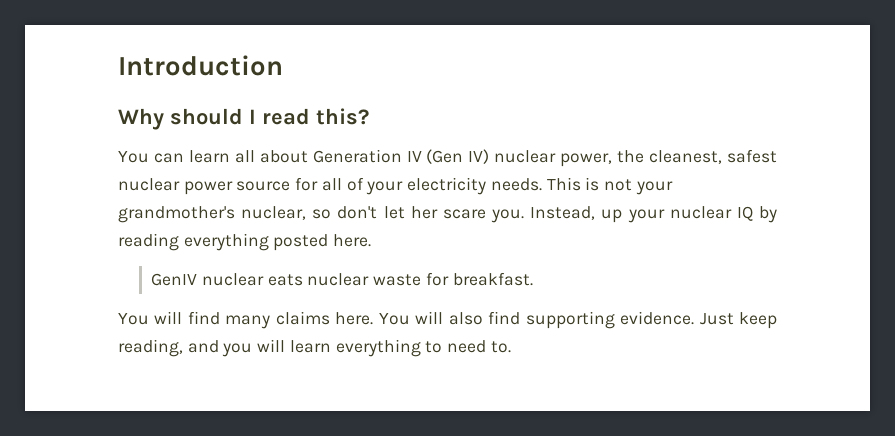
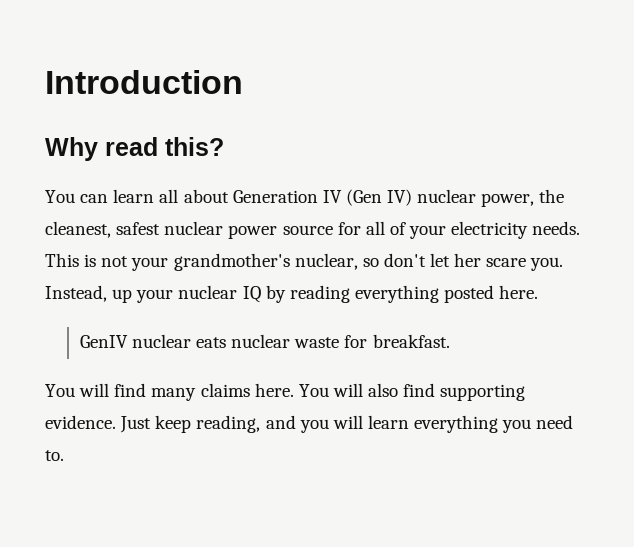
[170,108,256,125] should I -> (98, 149) none
[425,341,443,353] to -> [502,419,532,433] you

